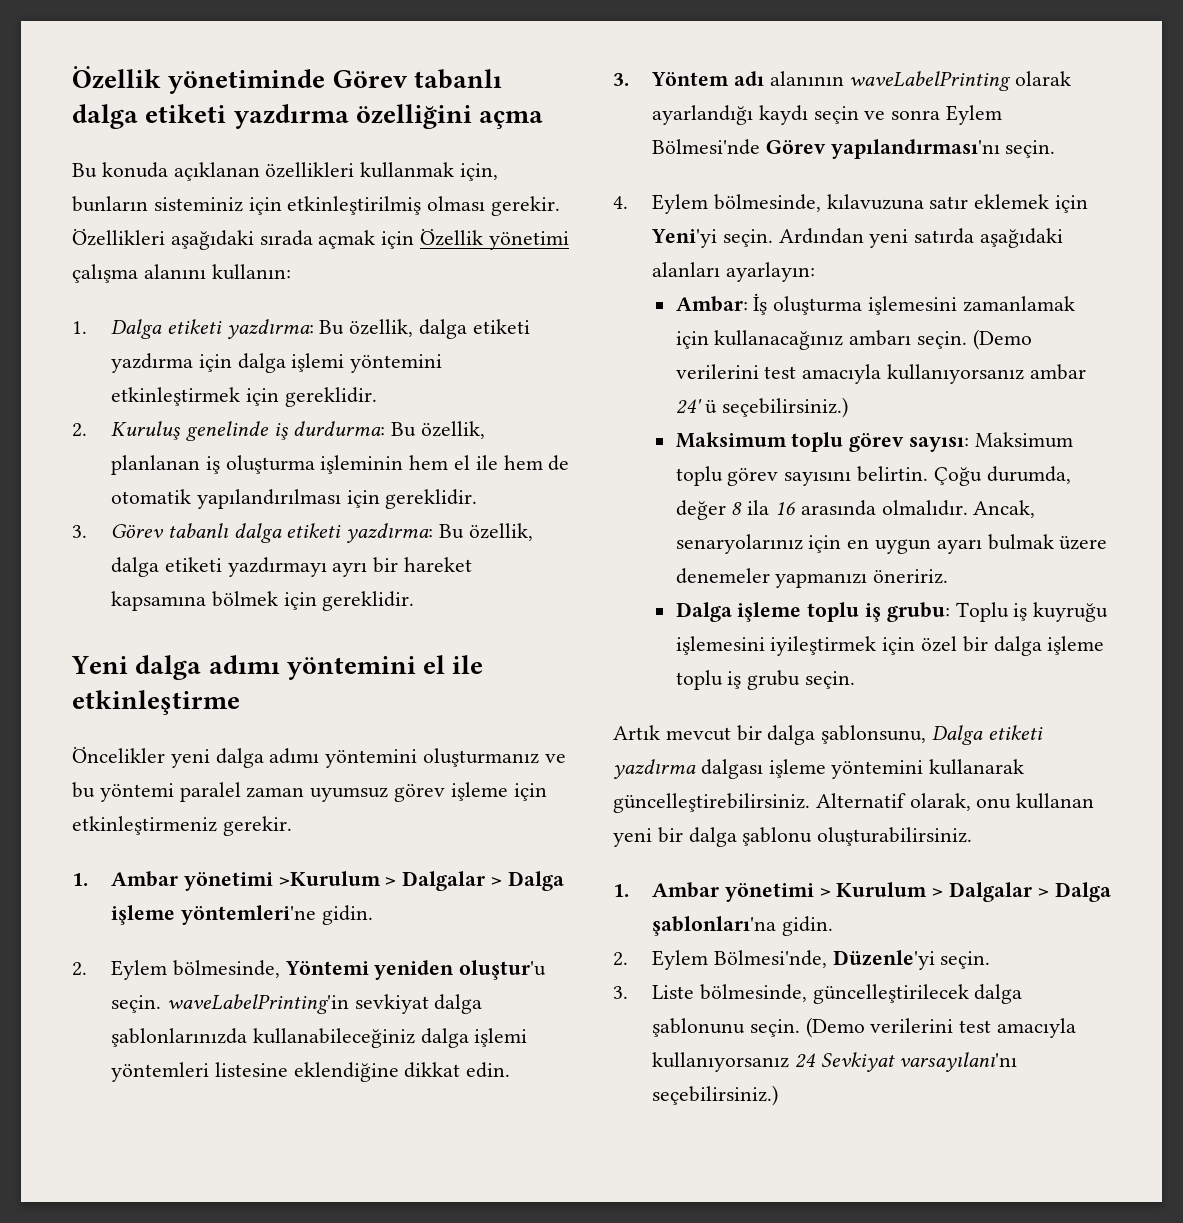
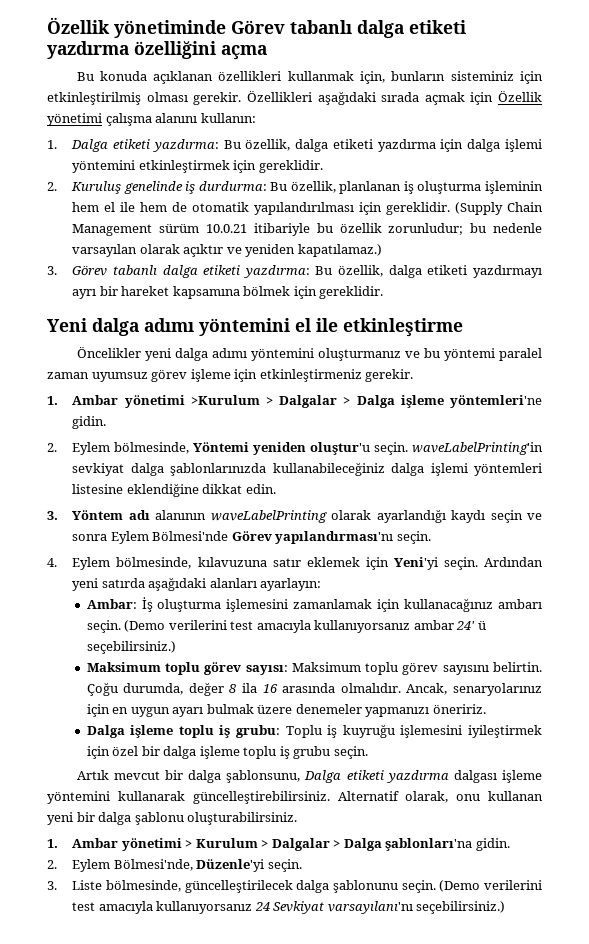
(478, 499) none -> [455,202,543,215] [72,223,542,236] [72,244,382,257] (Supply Chain Management sürüm 10.0.21 itibariyle bu özellik zorunludur; bu nedenle varsayılan olarak açıktır ve yeniden kapatılamaz.)

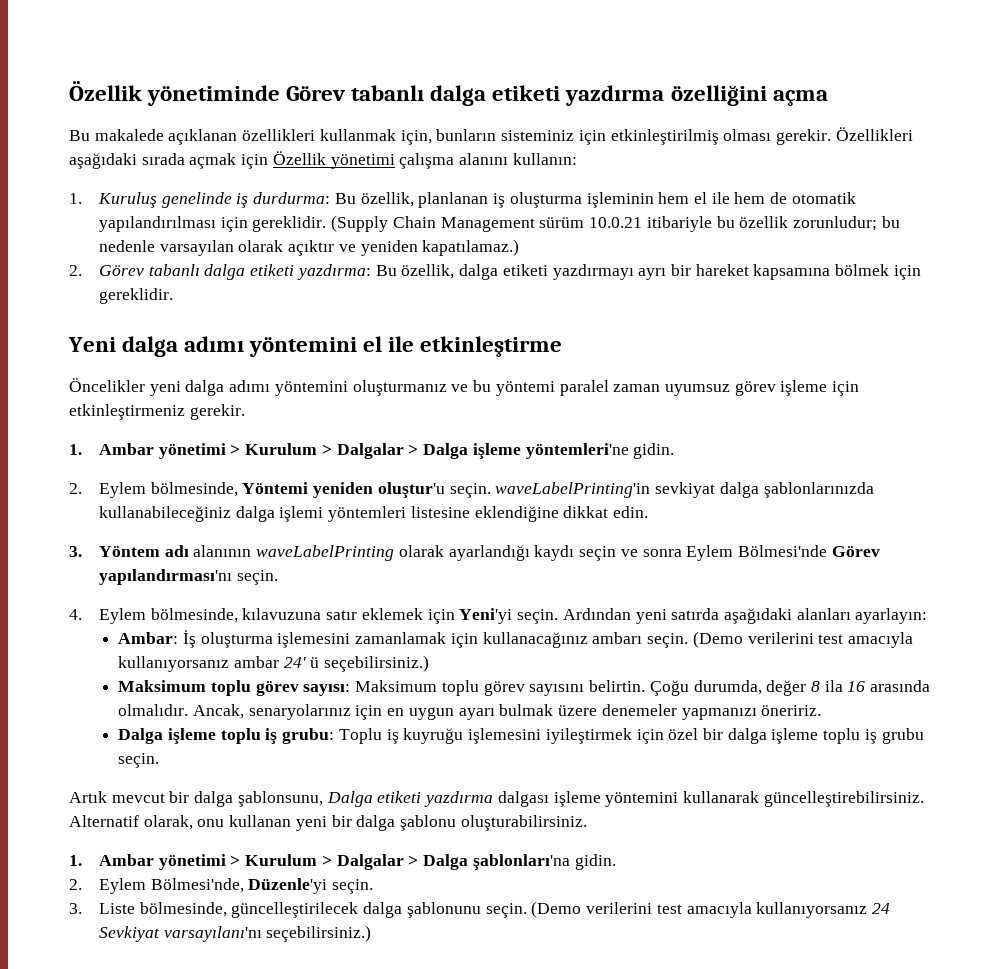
[99,71,147,81] konuda -> [94,129,164,141] makalede
[71,139,542,152] [72,160,323,173] [47,182,57,191] Dalga etiketi yazdırma: Bu özellik, dalga etiketi yazdırma için dalga işlemi yöntemini etkinleştirmek için gereklidir. // 2. -> (82, 198) none
[47,266,57,275] 3. -> [69,265,82,276] 2.
[190,395,260,405] >Kurulum -> [230,443,318,455] > Kurulum

